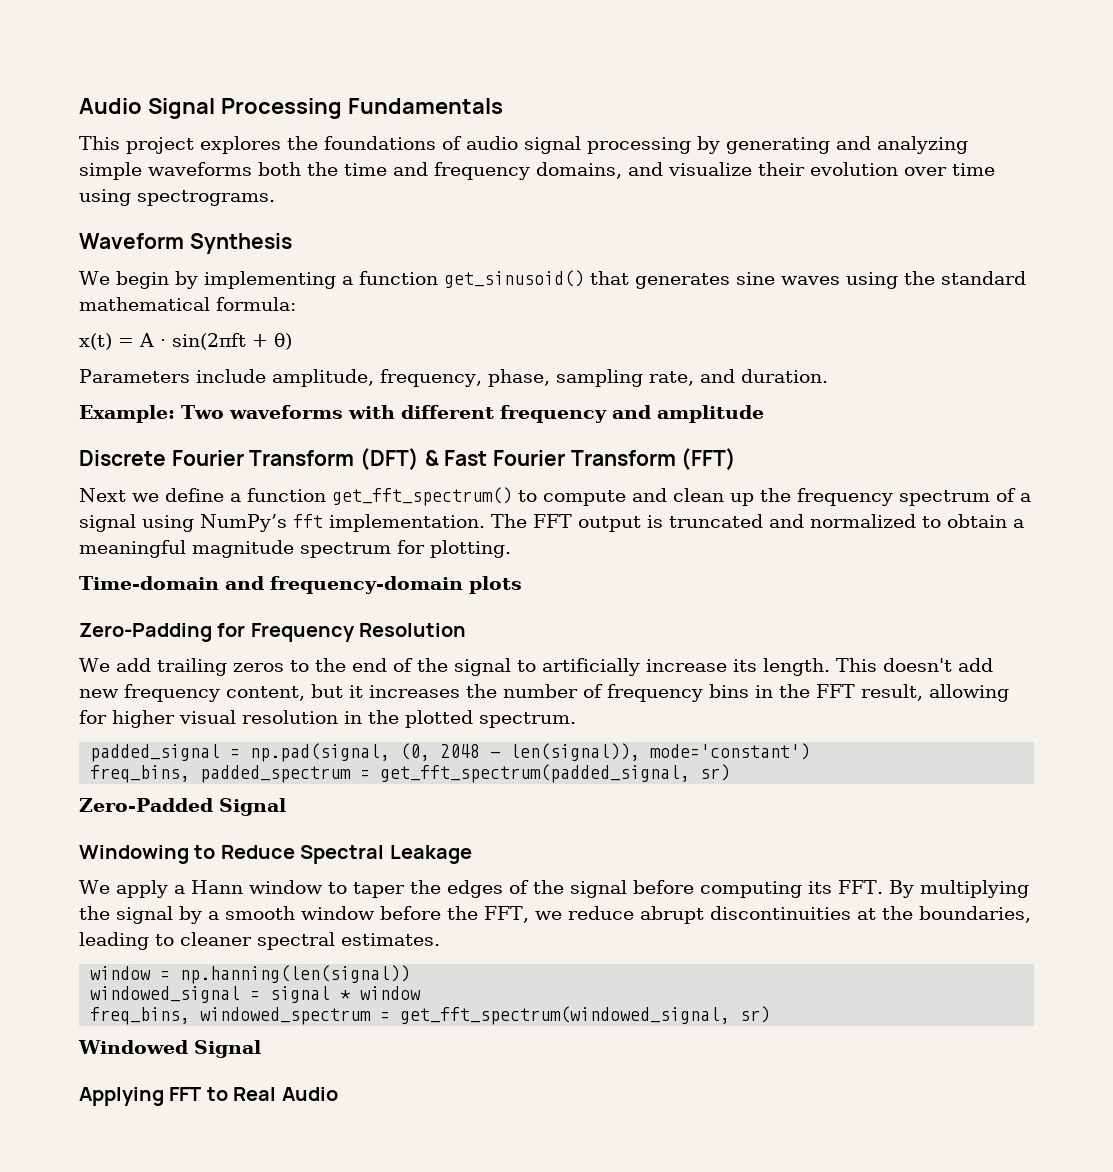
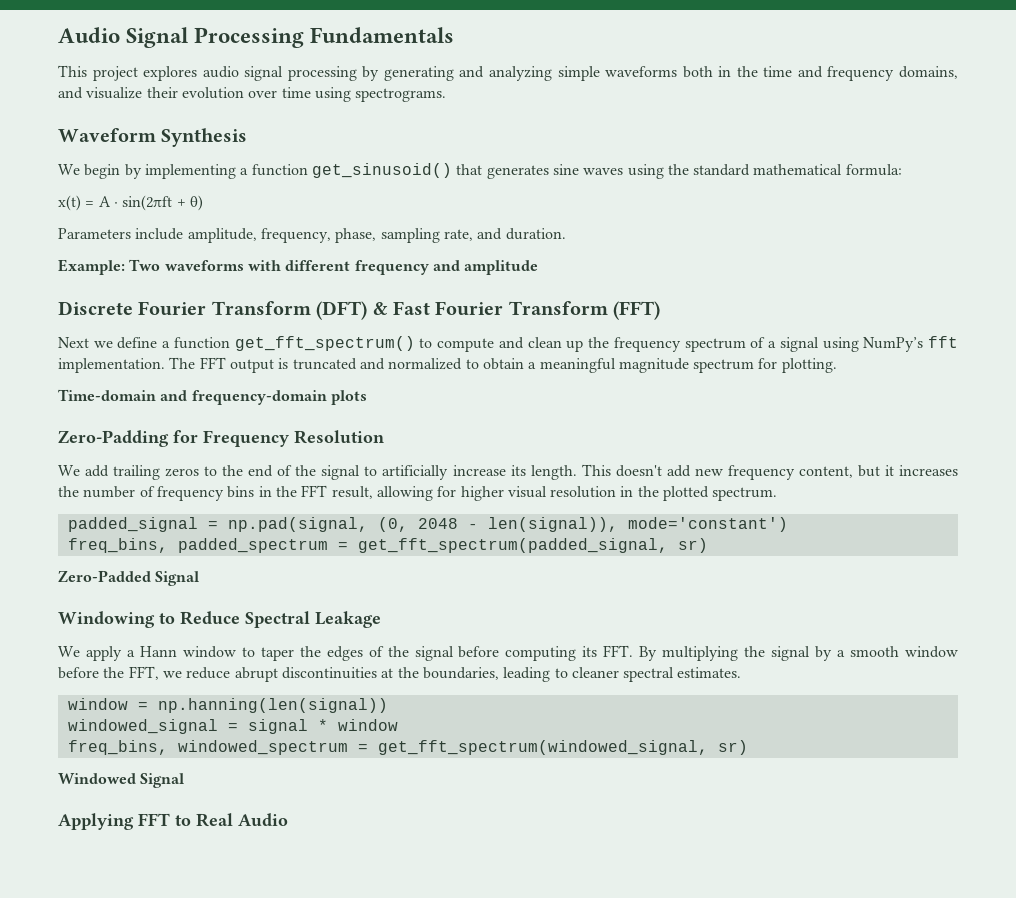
[287,136,462,150] the foundations of -> (198, 73) none
(301, 169) none -> [718,66,732,77] in

